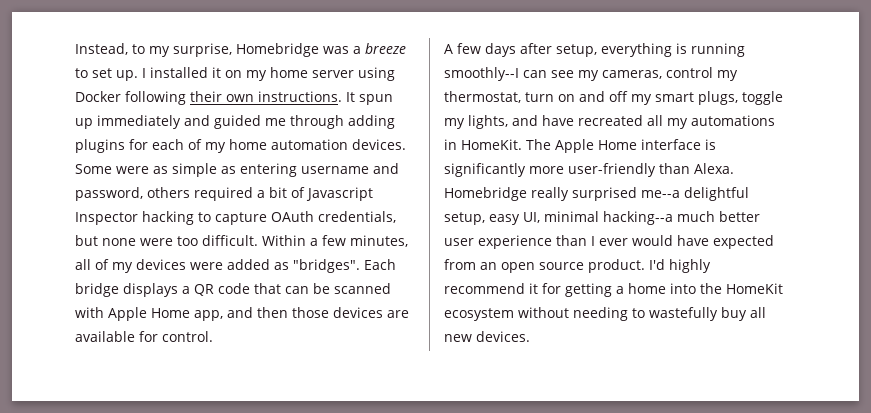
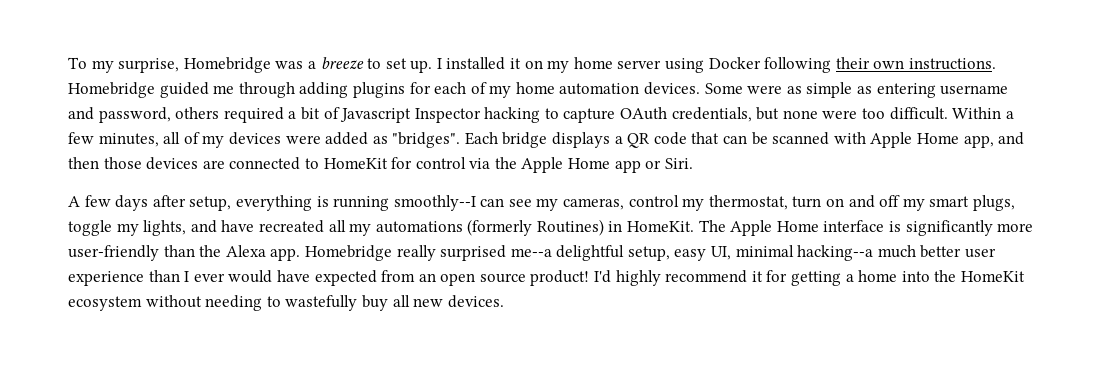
[75,43,145,55] Instead, to -> [68,57,87,69] To
[346,92,393,105] [75,115,210,129] It spun up immediately and -> [68,82,155,98] Homebridge
[75,331,213,342] available for control. -> [229,157,693,173] connected to HomeKit for control via the Apple Home app or Siri.
(775, 120) none -> [467,219,604,236] (formerly Routines)
[694,163,734,174] Alexa. -> [199,245,301,261] the Alexa app.
[588,259,645,273] product. -> [530,270,590,286] product!

